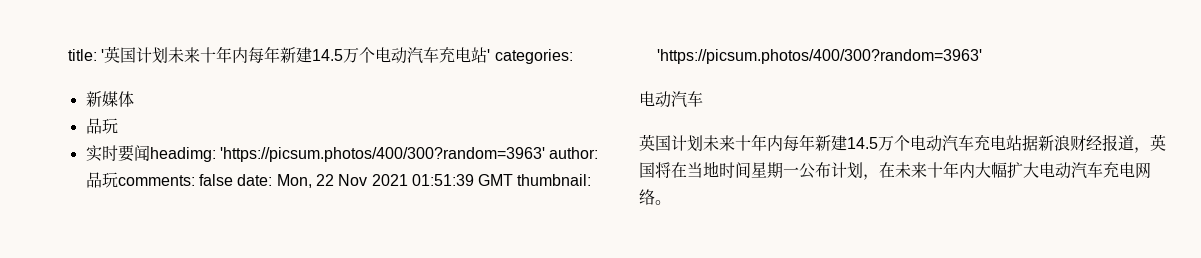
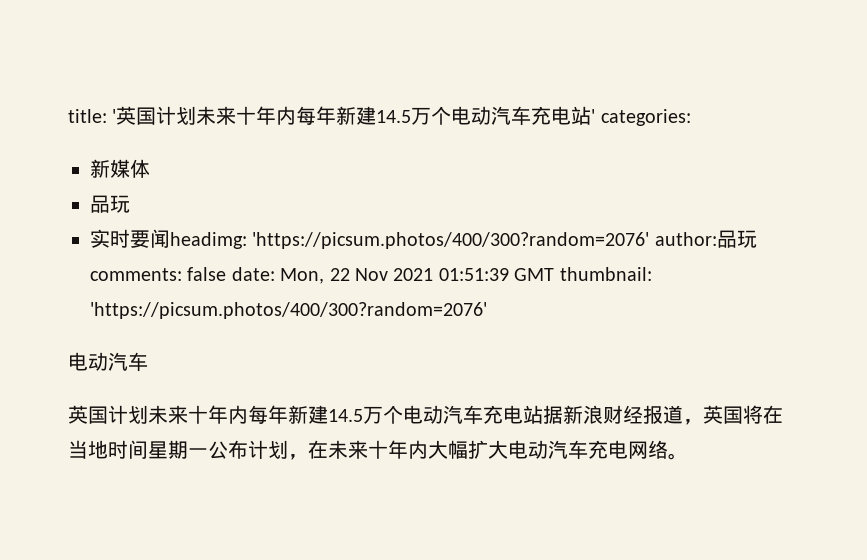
[219,147,545,162] 'https://picsum.photos/400/300?random=3963' -> [252,232,650,249] 'https://picsum.photos/400/300?random=2076'
[656,49,982,64] 'https://picsum.photos/400/300?random=3963' -> [90,302,487,319] 'https://picsum.photos/400/300?random=2076'

